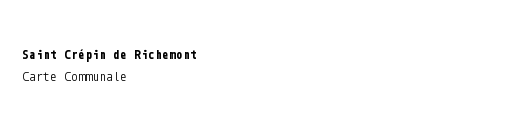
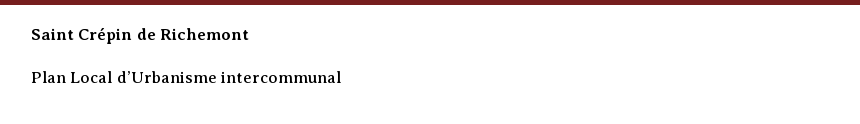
[22,72,127,81] Carte Communale -> [31,71,342,83] Plan Local d’Urbanisme intercommunal

